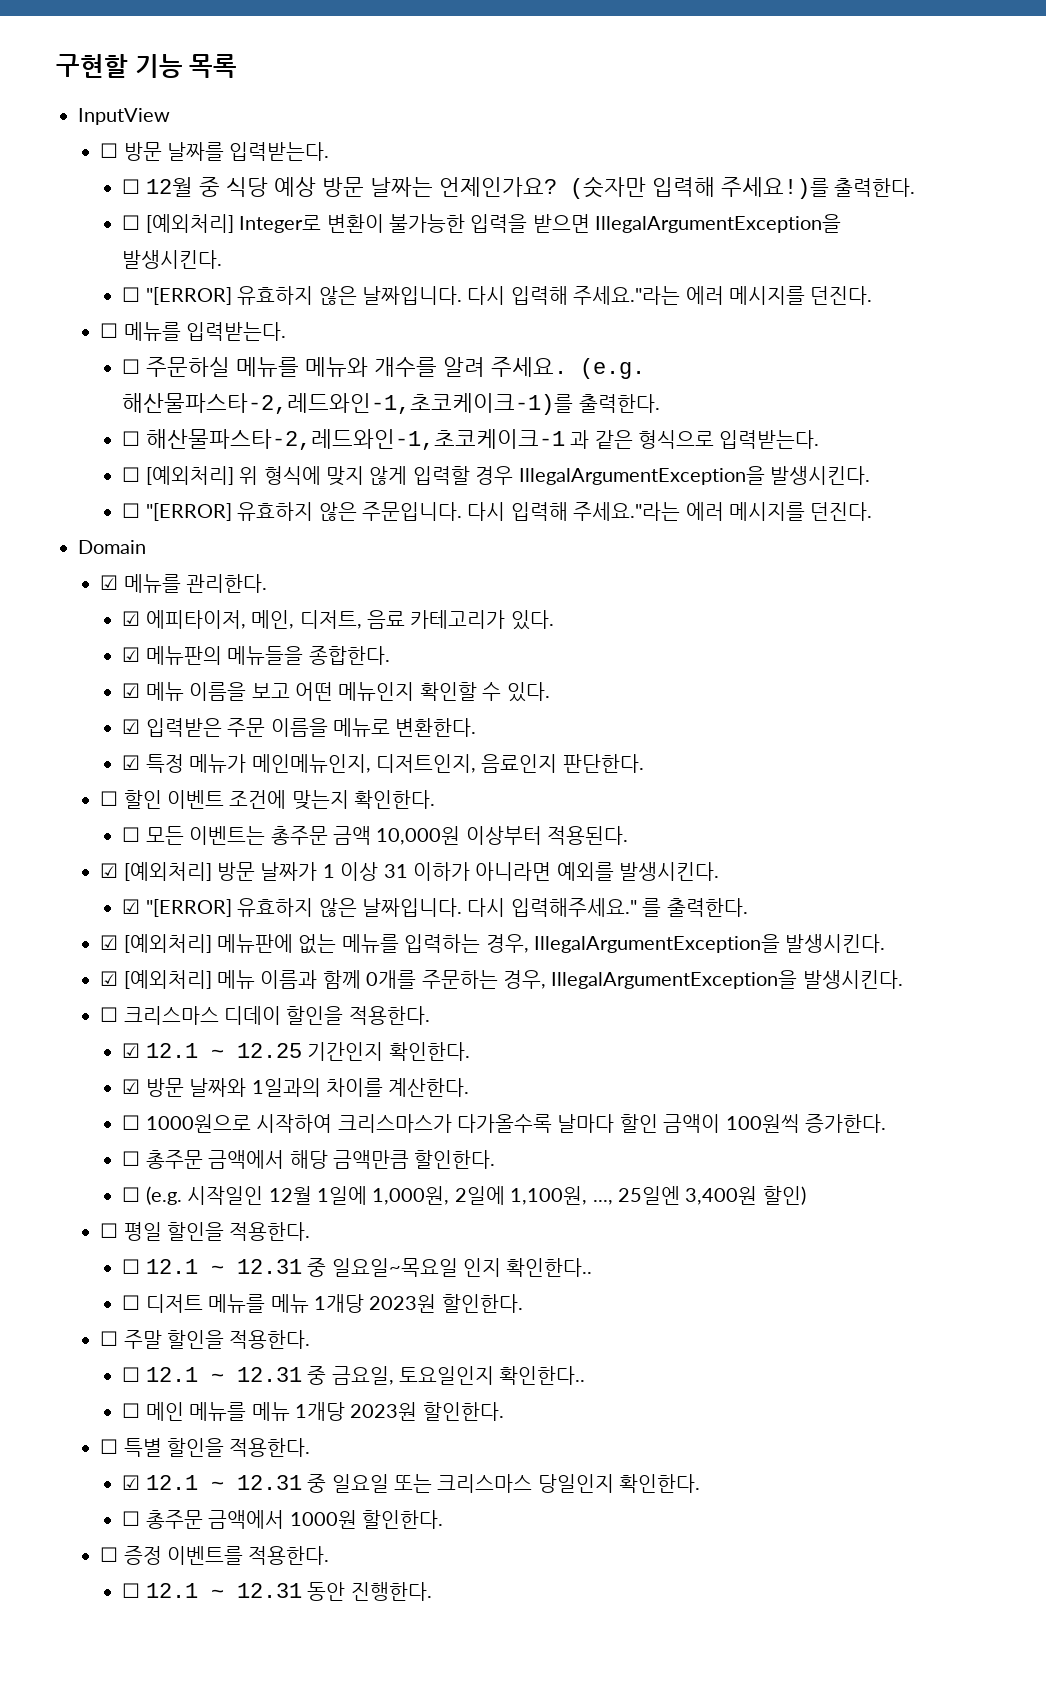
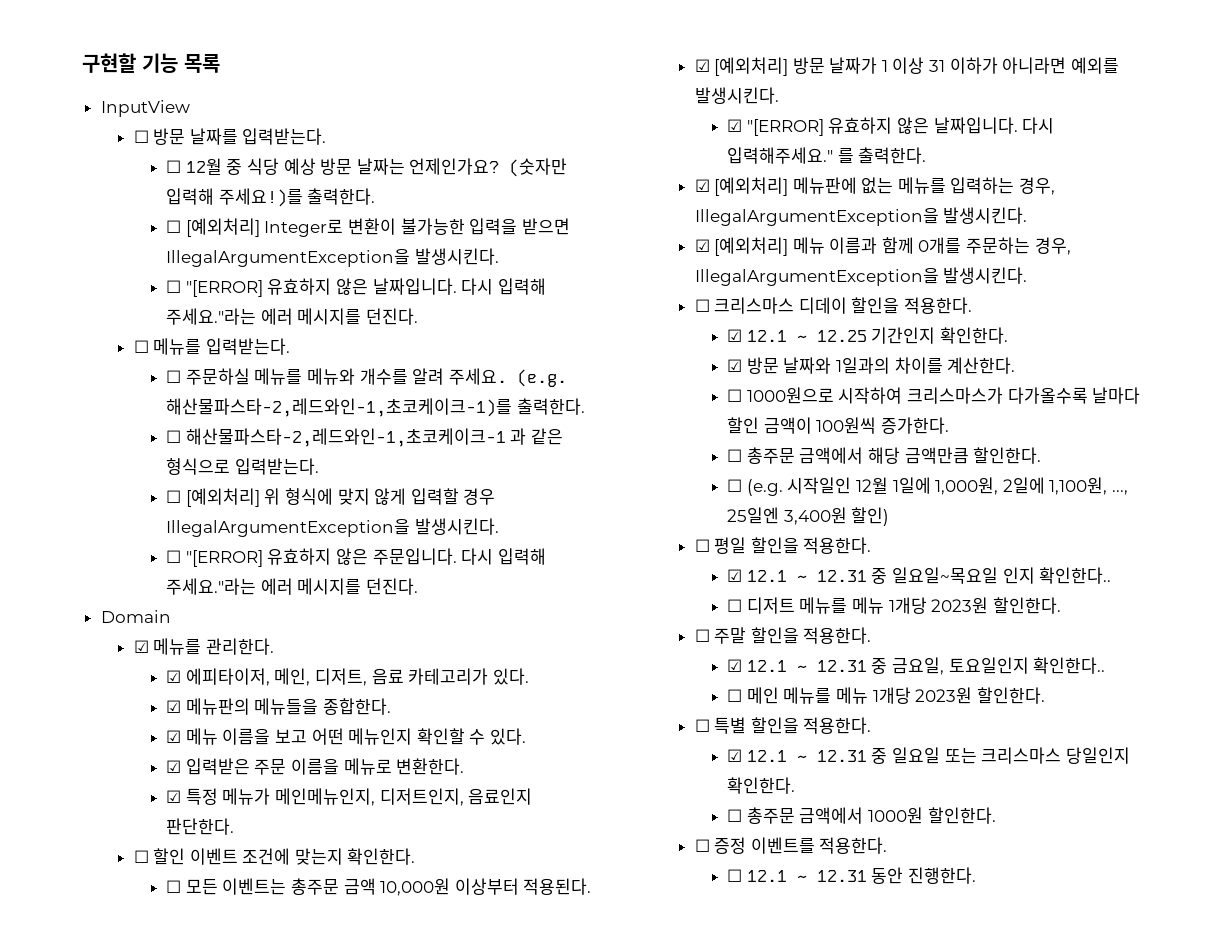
[122,1259,141,1274] ☐ -> [727,569,743,582] ☑
[122,1367,141,1382] ☐ -> [727,659,743,672] ☑

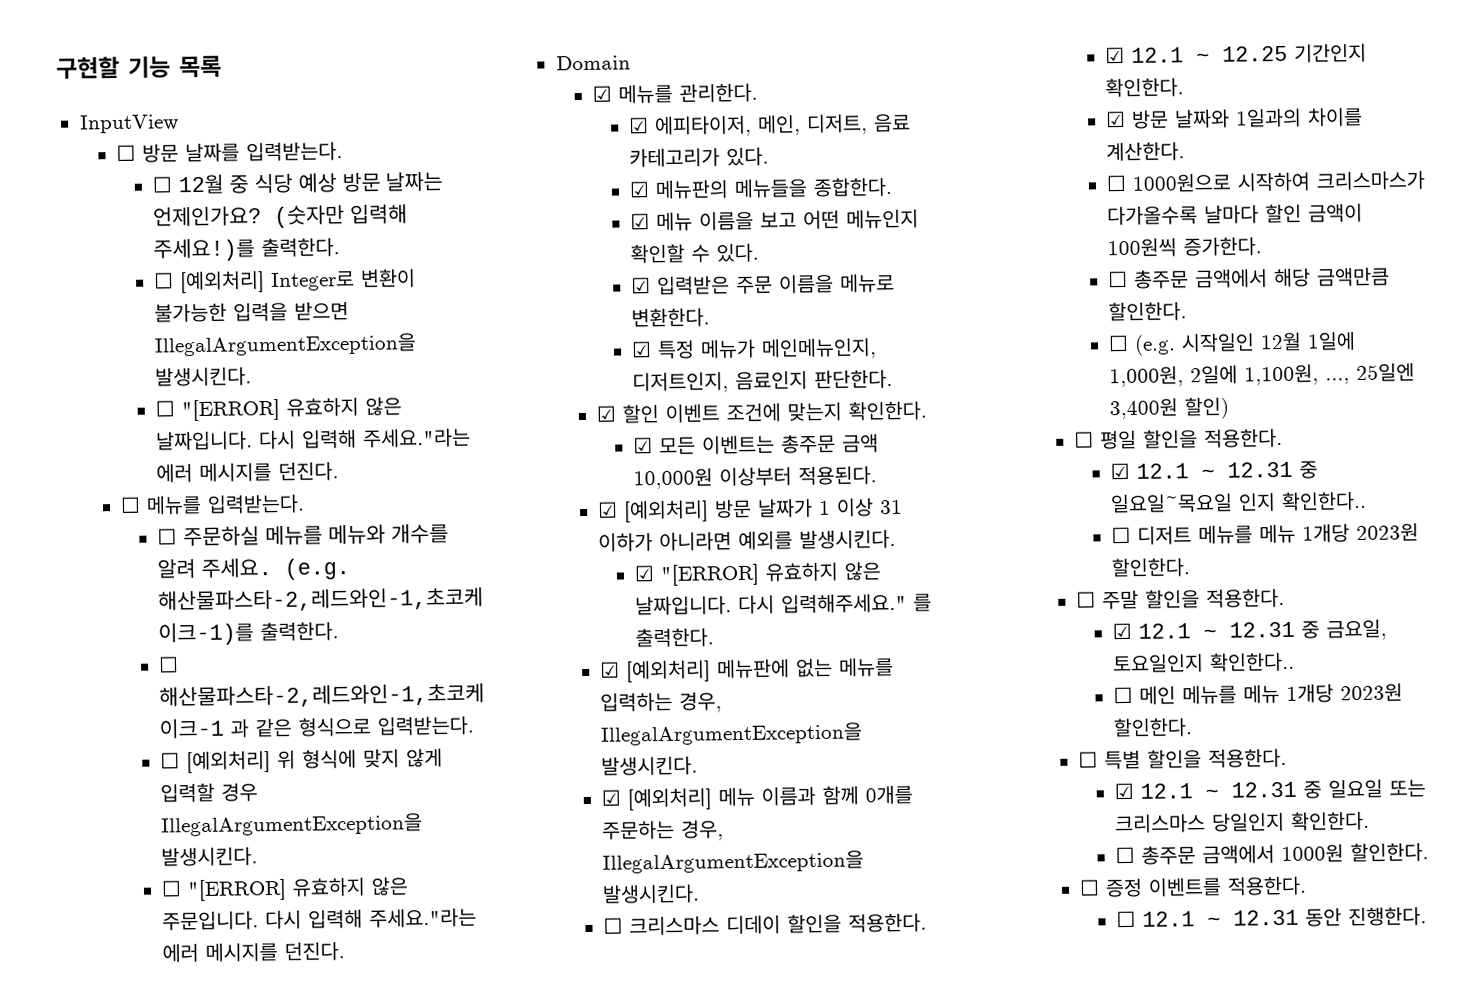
[133,850,149,863] ☐ -> [595,405,616,422] ☑
[166,880,182,893] ☐ -> [633,437,654,454] ☑

